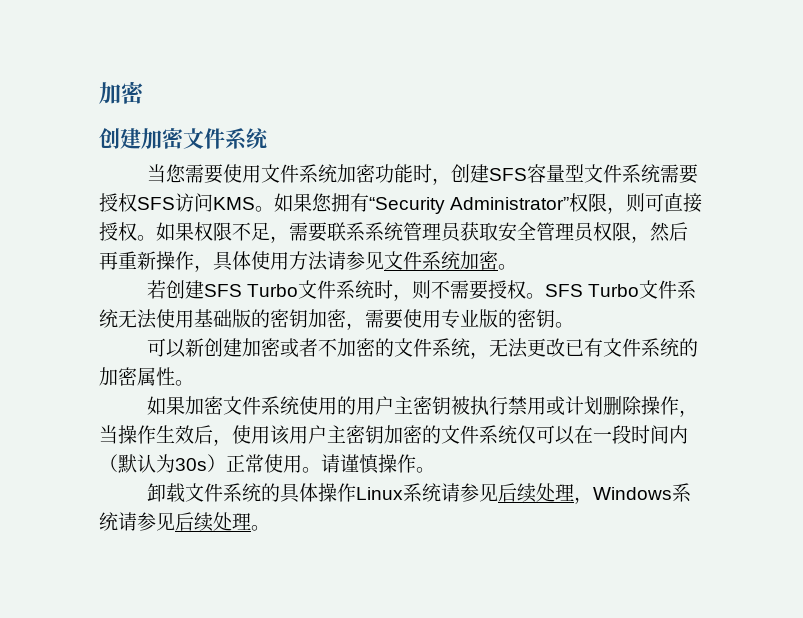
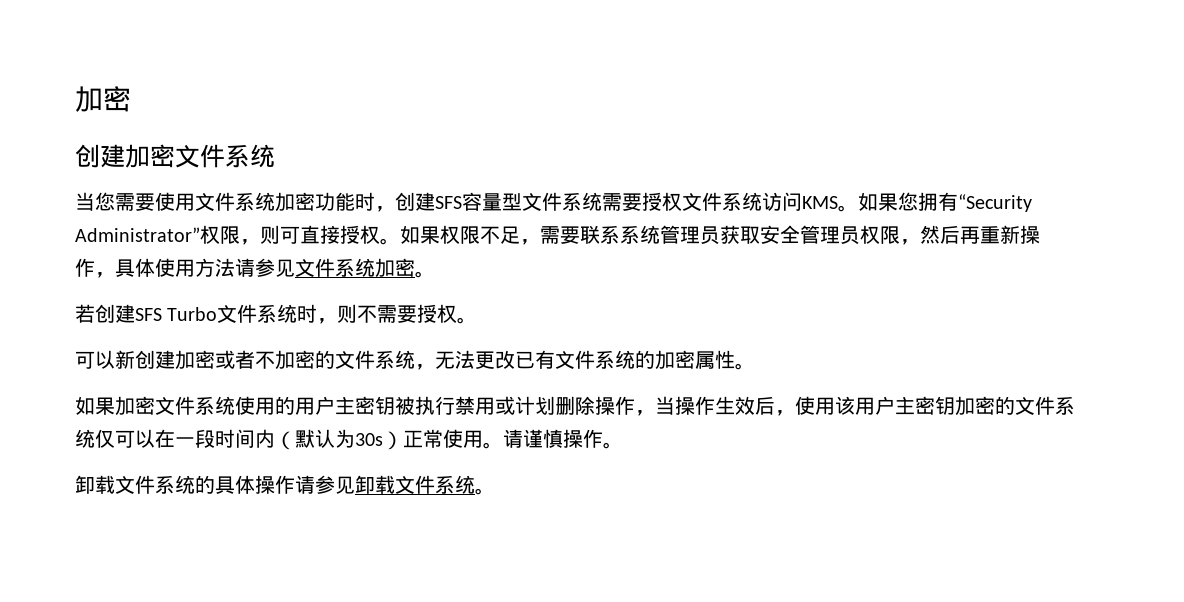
[137,197,175,210] SFS -> [682,192,762,211] 文件系统
[545,280,697,299] [99,309,574,330] SFS Turbo文件系统无法使用基础版的密钥加密，需要使用专业版的密钥。 -> (478, 320) none
[355,483,691,504] [99,512,251,532] Linux系统请参见后续处理，Windows系统请参见后续处理 -> [295,475,475,494] 请参见卸载文件系统

